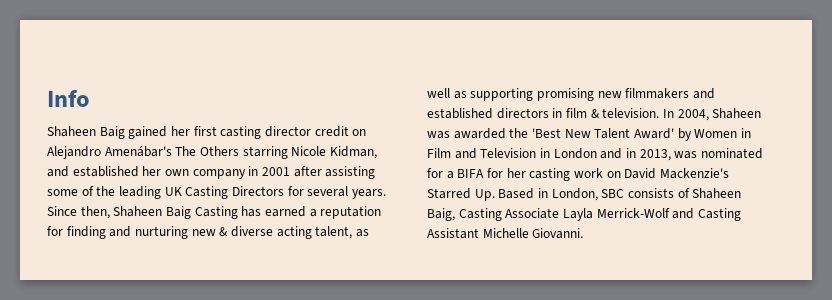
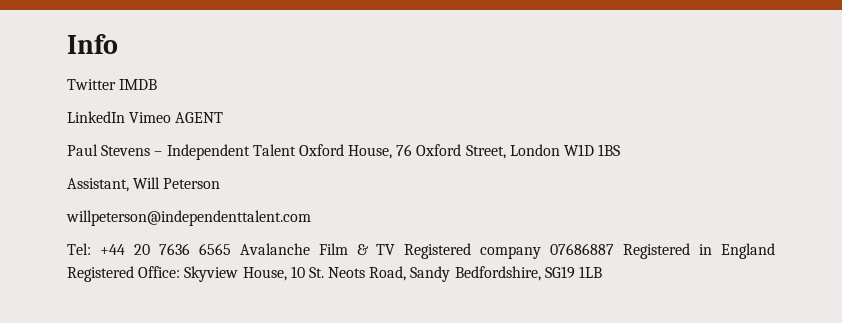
[47,126,367,139] [47,145,377,159] [47,166,376,179] [47,186,386,199] [47,206,382,219] [47,226,369,239] [427,88,715,101] [427,108,762,121] [427,128,751,141] [427,148,763,161] [427,168,729,181] [427,188,742,201] [427,208,741,221] [427,228,584,239] Shaheen Baig gained her first casting director credit on Alejandro Amenábar's The Others starring Nicole Kidman, and established her own company in 2001 after assisting some of the leading UK Casting Directors for several years. Since then, Shaheen Baig Casting has earned a reputation for finding and nurturing new & diverse acting talent, as well as supporting promising new filmmakers and established directors in film & television. In 2004, Shaheen was awarded the 'Best New Talent Award' by Women in Film and Television in London and in 2013, was nominated for a BIFA for her casting work on David Mackenzie's Starred Up. Based in London, SBC consists of Shaheen Baig, Casting Associate Layla Merrick-Wolf and Casting Assistant Michelle Giovanni. -> [67,79,158,90] [67,111,224,123] [67,144,621,160] [67,177,221,192] [66,210,311,226] [67,243,776,259] [67,266,603,282] Twitter IMDB // LinkedIn Vimeo AGENT // Paul Stevens – Independent Talent Oxford House, 76 Oxford Street, London W1D 1BS // Assistant, Will Peterson // willpeterson@independenttalent.com // Tel: +44 20 7636 6565 Avalanche Film & TV Registered company 07686887 Registered in England Registered Office: Skyview House, 10 St. Neots Road, Sandy Bedfordshire, SG19 1LB

